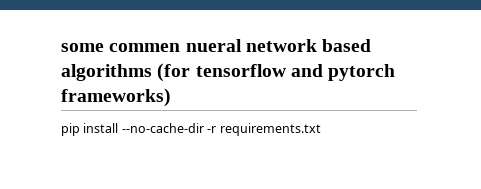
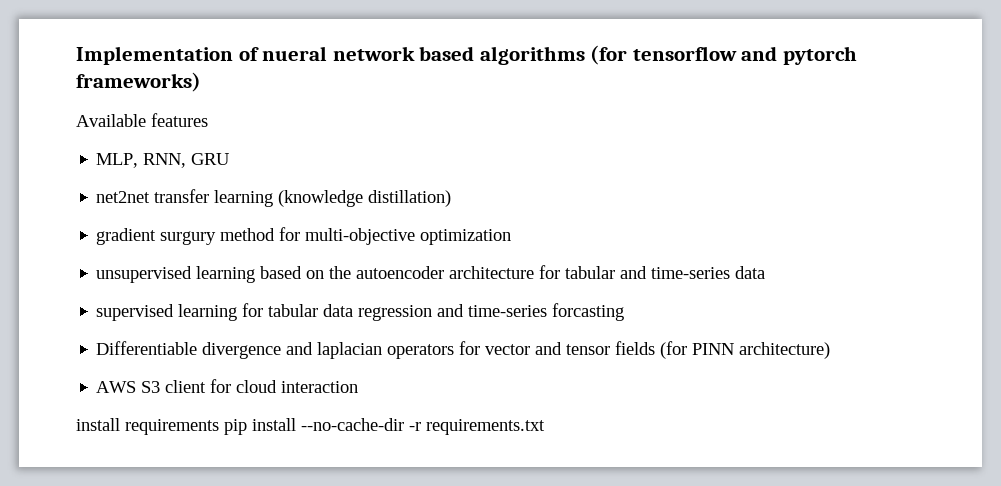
[61,43,181,52] some commen -> [76,46,259,65] Implementation of
(171, 97) none -> [76,113,208,127] [96,153,230,168] [96,189,452,207] [96,227,512,245] [96,265,766,283] [96,303,625,321] [96,341,831,359] [96,379,359,393] [76,418,219,435] Available features // MLP, RNN, GRU // net2net transfer learning (knowledge distillation) // gradient surgury method for multi-objective optimization // unsupervised learning based on the autoencoder architecture for tabular and time-series data // supervised learning for tabular data regression and time-series forcasting // Differentiable divergence and laplacian operators for vector and tensor fields (for PINN architecture) // AWS S3 client for cloud interaction // install requirements

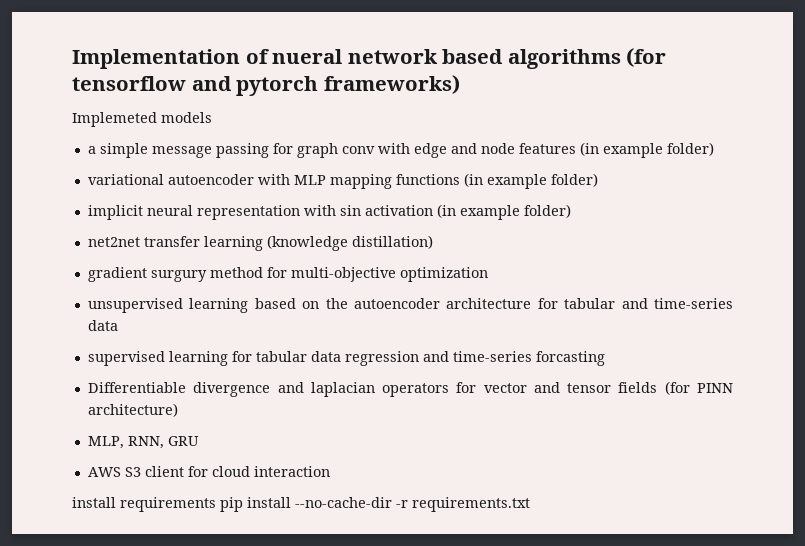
[76,113,208,127] [96,153,230,168] Available features // MLP, RNN, GRU -> [72,112,212,127] [87,142,714,158] [87,173,598,189] [87,204,571,220] Implemeted models // a simple message passing for graph conv with edge and node features (in example folder) // variational autoencoder with MLP mapping functions (in example folder) // implicit neural representation with sin activation (in example folder)
(831, 350) none -> [87,436,199,449] // MLP, RNN, GRU

